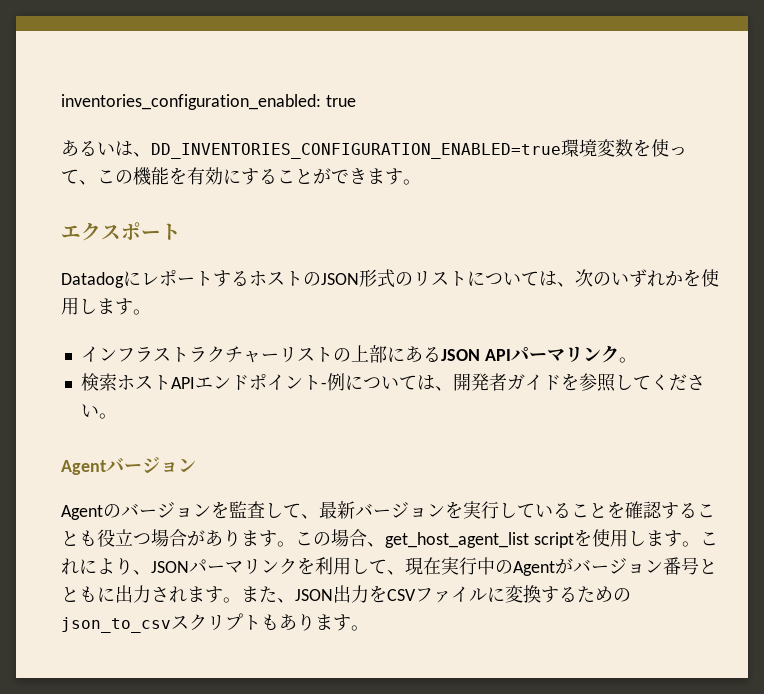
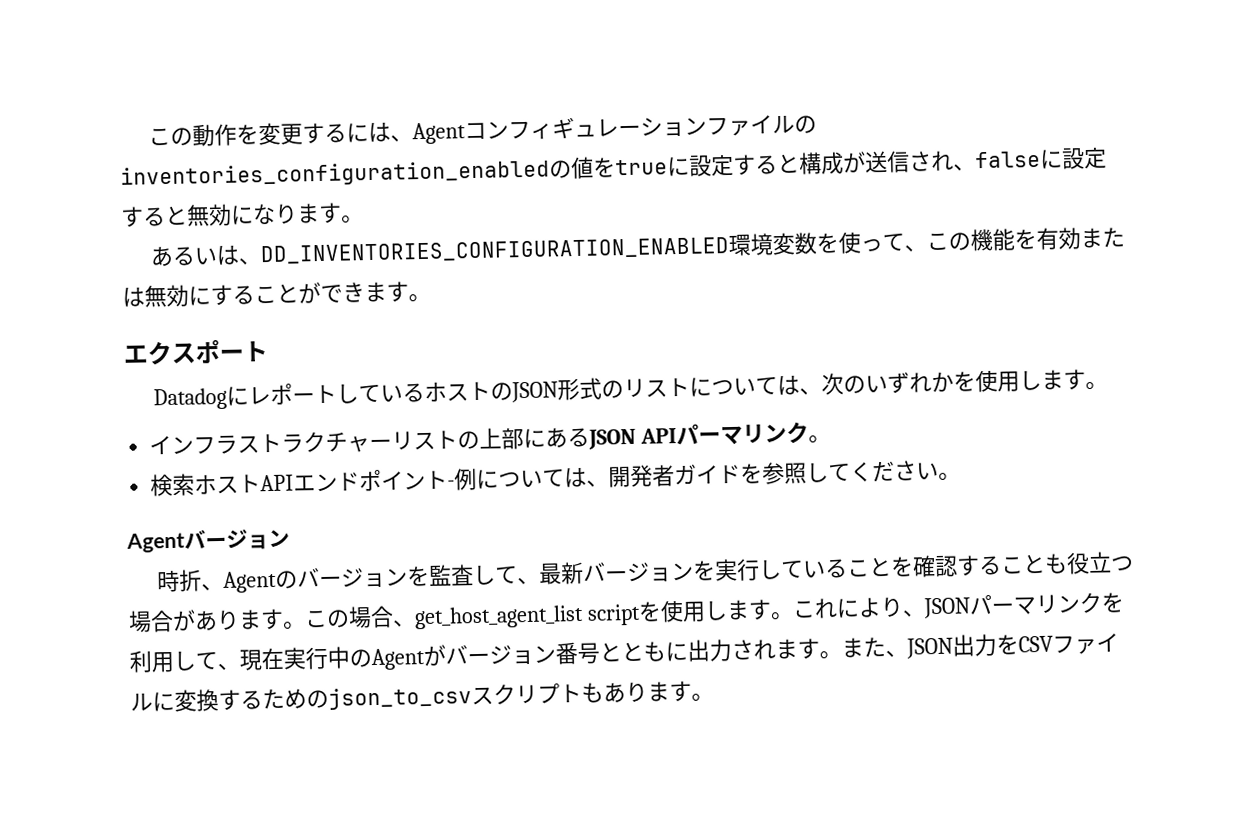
[61,94,356,110] inventories_configuration_enabled: true -> [148,114,818,147] [120,146,1107,189] [120,202,364,227] この動作を変更するには、Agentコンフィギュレーションファイルのinventories_configuration_enabledの値をtrueに設定すると構成が送信され、falseに設定すると無効になります。
[151,143,561,159] DD_INVENTORIES_CONFIGURATION_ENABLED=true -> [260,236,730,265] DD_INVENTORIES_CONFIGURATION_ENABLED
(223, 176) none -> [1080,227,1126,249] [122,284,189,308] または無効
[213,270,231,287] す -> [336,383,404,404] してい
(196, 465) none -> [157,569,225,593] 時折、

